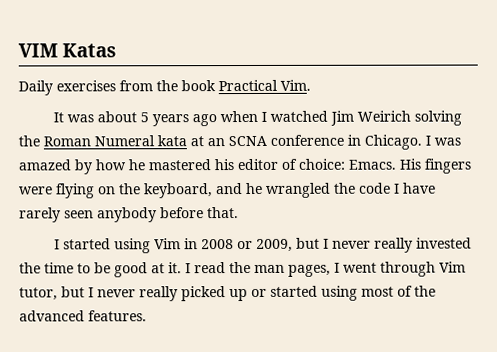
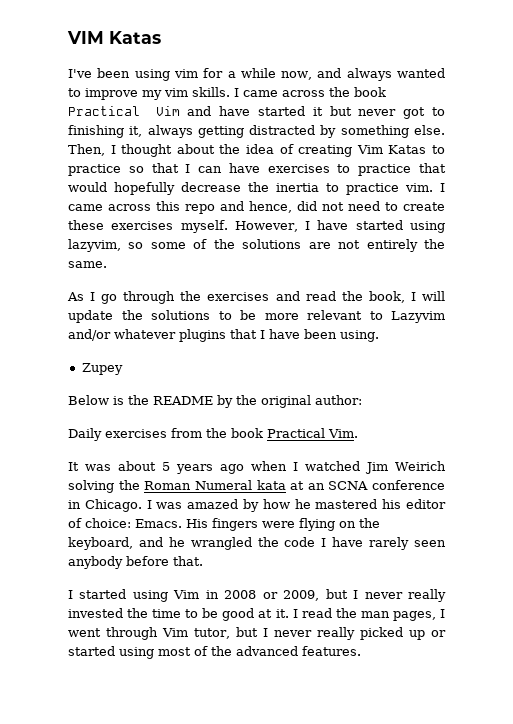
(117, 50) none -> [68,68,445,81] [68,87,386,100] [68,106,446,119] [68,125,445,138] [68,144,446,157] [68,163,446,176] [68,182,445,195] [68,201,445,214] [68,220,445,233] [68,239,446,252] [68,261,107,268] [67,291,445,304] [68,310,445,323] [68,329,379,342] [81,363,123,375] [68,395,362,408] // I've been using vim for a while now, and always wanted to improve my vim skills. I came across the book Practical Vim and have started it but never got to finishing it, always getting distracted by something else. Then, I thought about the idea of creating Vim Katas to practice so that I can have exercises to practice that would hopefully decrease the inertia to practice vim. I came across this repo and hence, did not need to create these exercises myself. However, I have started using lazyvim, so some of the solutions are not entirely the same. // As I go through the exercises and read the book, I will update the solutions to be more relevant to Lazyvim and/or whatever plugins that I have been using. // Zupey // Below is the README by the original author:

